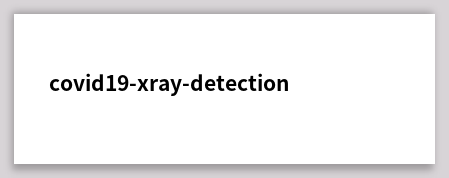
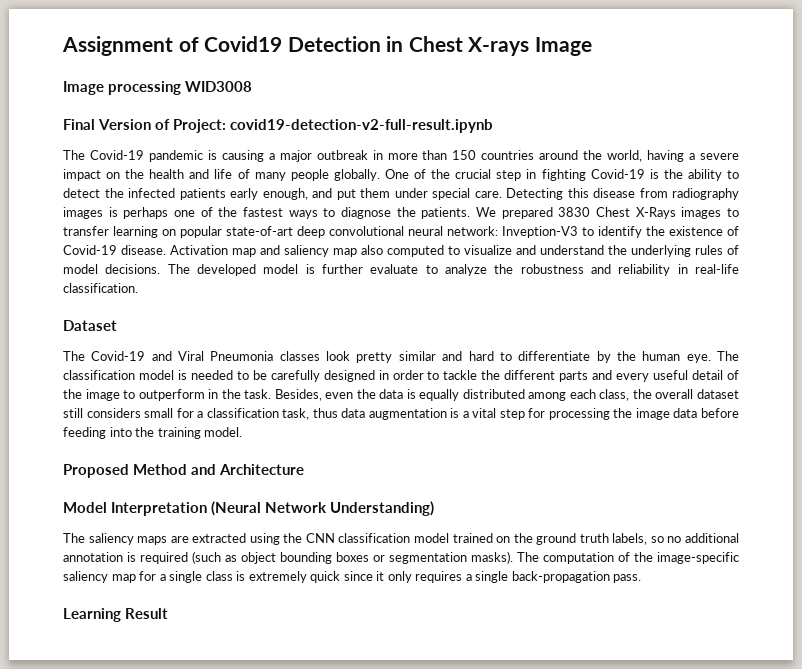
[49,73,289,96] covid19-xray-detection -> [62,36,592,56] [63,81,253,95] [63,119,494,133] [63,150,740,162] [63,169,739,181] [63,188,739,200] [63,207,739,219] [63,226,739,238] [63,245,739,257] [63,264,740,276] [63,283,138,293] [63,320,117,331] [63,351,740,363] [63,370,740,382] [63,389,739,401] [63,408,739,420] [63,427,243,439] [63,464,305,478] [63,501,435,516] [63,533,739,545] [63,551,739,564] [63,571,642,583] [63,608,169,622] Assignment of Covid19 Detection in Chest X-rays Image // Image processing WID3008 // Final Version of Project: covid19-detection-v2-full-result.ipynb // The Covid-19 pandemic is causing a major outbreak in more than 150 countries around the world, having a severe impact on the health and life of many people globally. One of the crucial step in fighting Covid-19 is the ability to detect the infected patients early enough, and put them under special care. Detecting this disease from radiography images is perhaps one of the fastest ways to diagnose the patients. We prepared 3830 Chest X-Rays images to transfer learning on popular state-of-art deep convolutional neural network: Inveption-V3 to identify the existence of Covid-19 disease. Activation map and saliency map also computed to visualize and understand the underlying rules of model decisions. The developed model is further evaluate to analyze the robustness and reliability in real-life classification. // Dataset // The Covid-19 and Viral Pneumonia classes look pretty similar and hard to differentiate by the human eye. The classification model is needed to be carefully designed in order to tackle the different parts and every useful detail of the image to outperform in the task. Besides, even the data is equally distributed among each class, the overall dataset still considers small for a classification task, thus data augmentation is a vital step for processing the image data before feeding into the training model. // Proposed Method and Architecture // Model Interpretation (Neural Network Understanding) // The saliency maps are extracted using the CNN classification model trained on the ground truth labels, so no additional annotation is required (such as object bounding boxes or segmentation masks). The computation of the image-specific saliency map for a single class is extremely quick since it only requires a single back-propagation pass. // Learning Result

